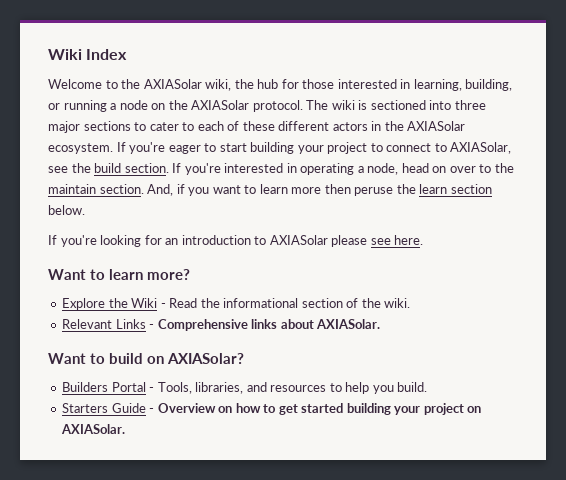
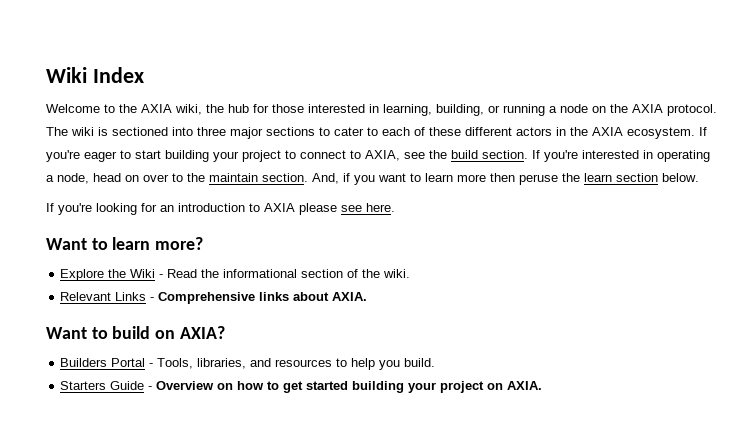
[143,79,202,89] AXIASolar -> [141,104,172,113] AXIA
[191,100,250,110] AXIASolar -> [632,104,663,113] AXIA
[407,121,466,131] AXIASolar -> [592,127,623,136] AXIA
[450,142,512,154] AXIASolar, -> [365,150,400,161] AXIA,
[269,235,328,245] AXIASolar -> [264,203,295,212] AXIA
[316,319,381,329] AXIASolar. -> [332,292,368,301] AXIA.
[167,353,244,364] AXIASolar? -> [179,326,225,339] AXIA?
[61,424,126,434] AXIASolar. -> [507,381,543,390] AXIA.

